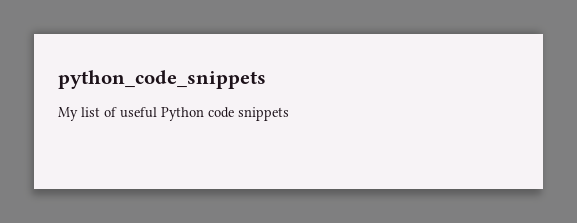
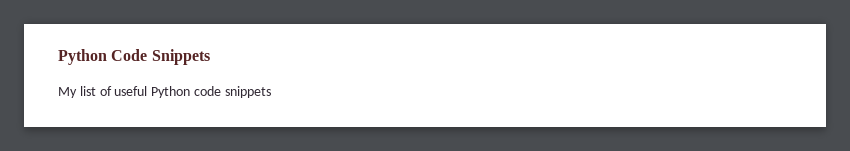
[58,70,266,89] python_code_snippets -> [58,49,210,65] Python Code Snippets

